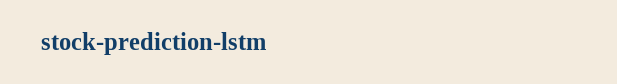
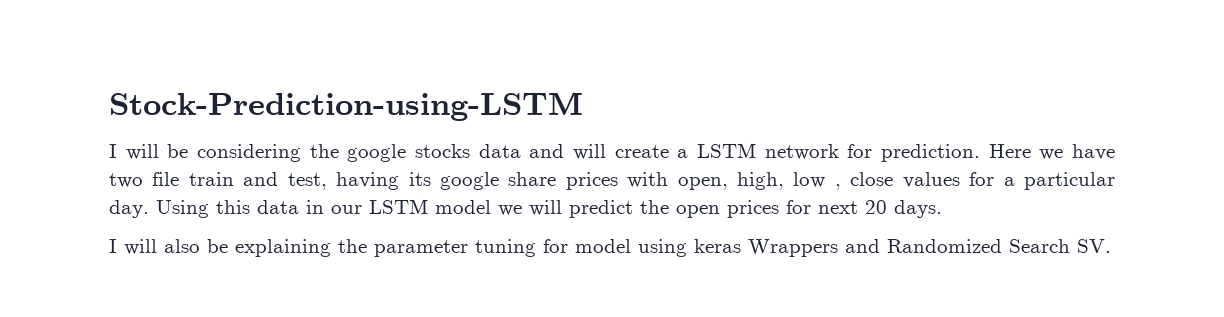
[41,32,266,55] stock-prediction-lstm -> [109,92,583,121] [109,143,1115,162] [109,172,1116,190] [109,199,942,218] [109,239,1111,257] Stock-Prediction-using-LSTM // I will be considering the google stocks data and will create a LSTM network for prediction. Here we have two file train and test, having its google share prices with open, high, low , close values for a particular day. Using this data in our LSTM model we will predict the open prices for next 20 days. // I will also be explaining the parameter tuning for model using keras Wrappers and Randomized Search SV.

